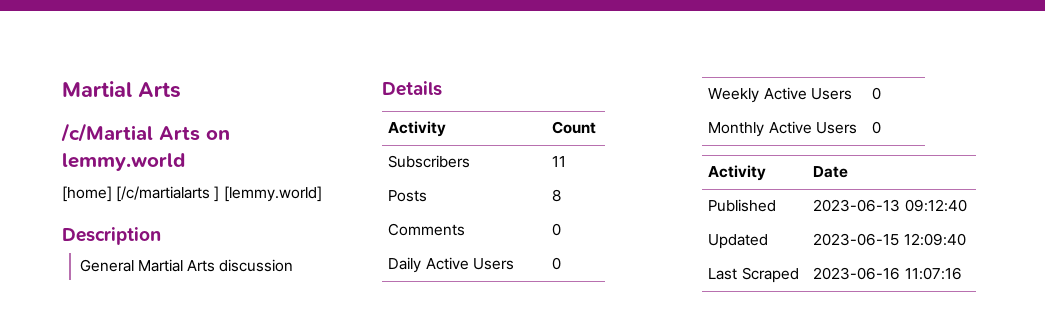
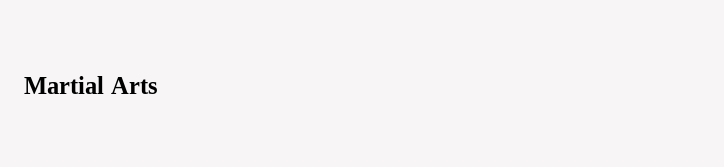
[62,81,181,98] [61,123,230,142] [62,153,185,171] [62,186,322,202] [62,227,161,245] [79,259,294,272] [382,81,442,96] [388,121,447,137] [552,121,597,134] [388,155,471,168] [552,156,567,167] [388,190,428,202] [552,189,562,202] [388,223,466,236] [552,223,562,236] [388,257,514,273] [552,257,562,270] [708,87,852,103] [872,87,882,100] [708,121,857,137] [872,121,882,134] [708,165,767,181] [813,166,849,178] [708,199,777,212] [813,199,967,212] [708,234,769,249] [813,233,966,246] [708,267,799,283] [813,267,962,280] Martial Arts // /c/Martial Arts on lemmy.world // [home] [/c/martialarts ] [lemmy.world] // Description // General Martial Arts discussion // Details // Activity | Count // Subscribers | 11 // Posts | 8 // Comments | 0 // Daily Active Users | 0 // Weekly Active Users | 0 // Monthly Active Users | 0 // Activity | Date // Published | 2023-06-13 09:12:40 // Updated | 2023-06-15 12:09:40 // Last Scraped | 2023-06-16 11:07:16 -> [24,76,158,94] Martial Arts

